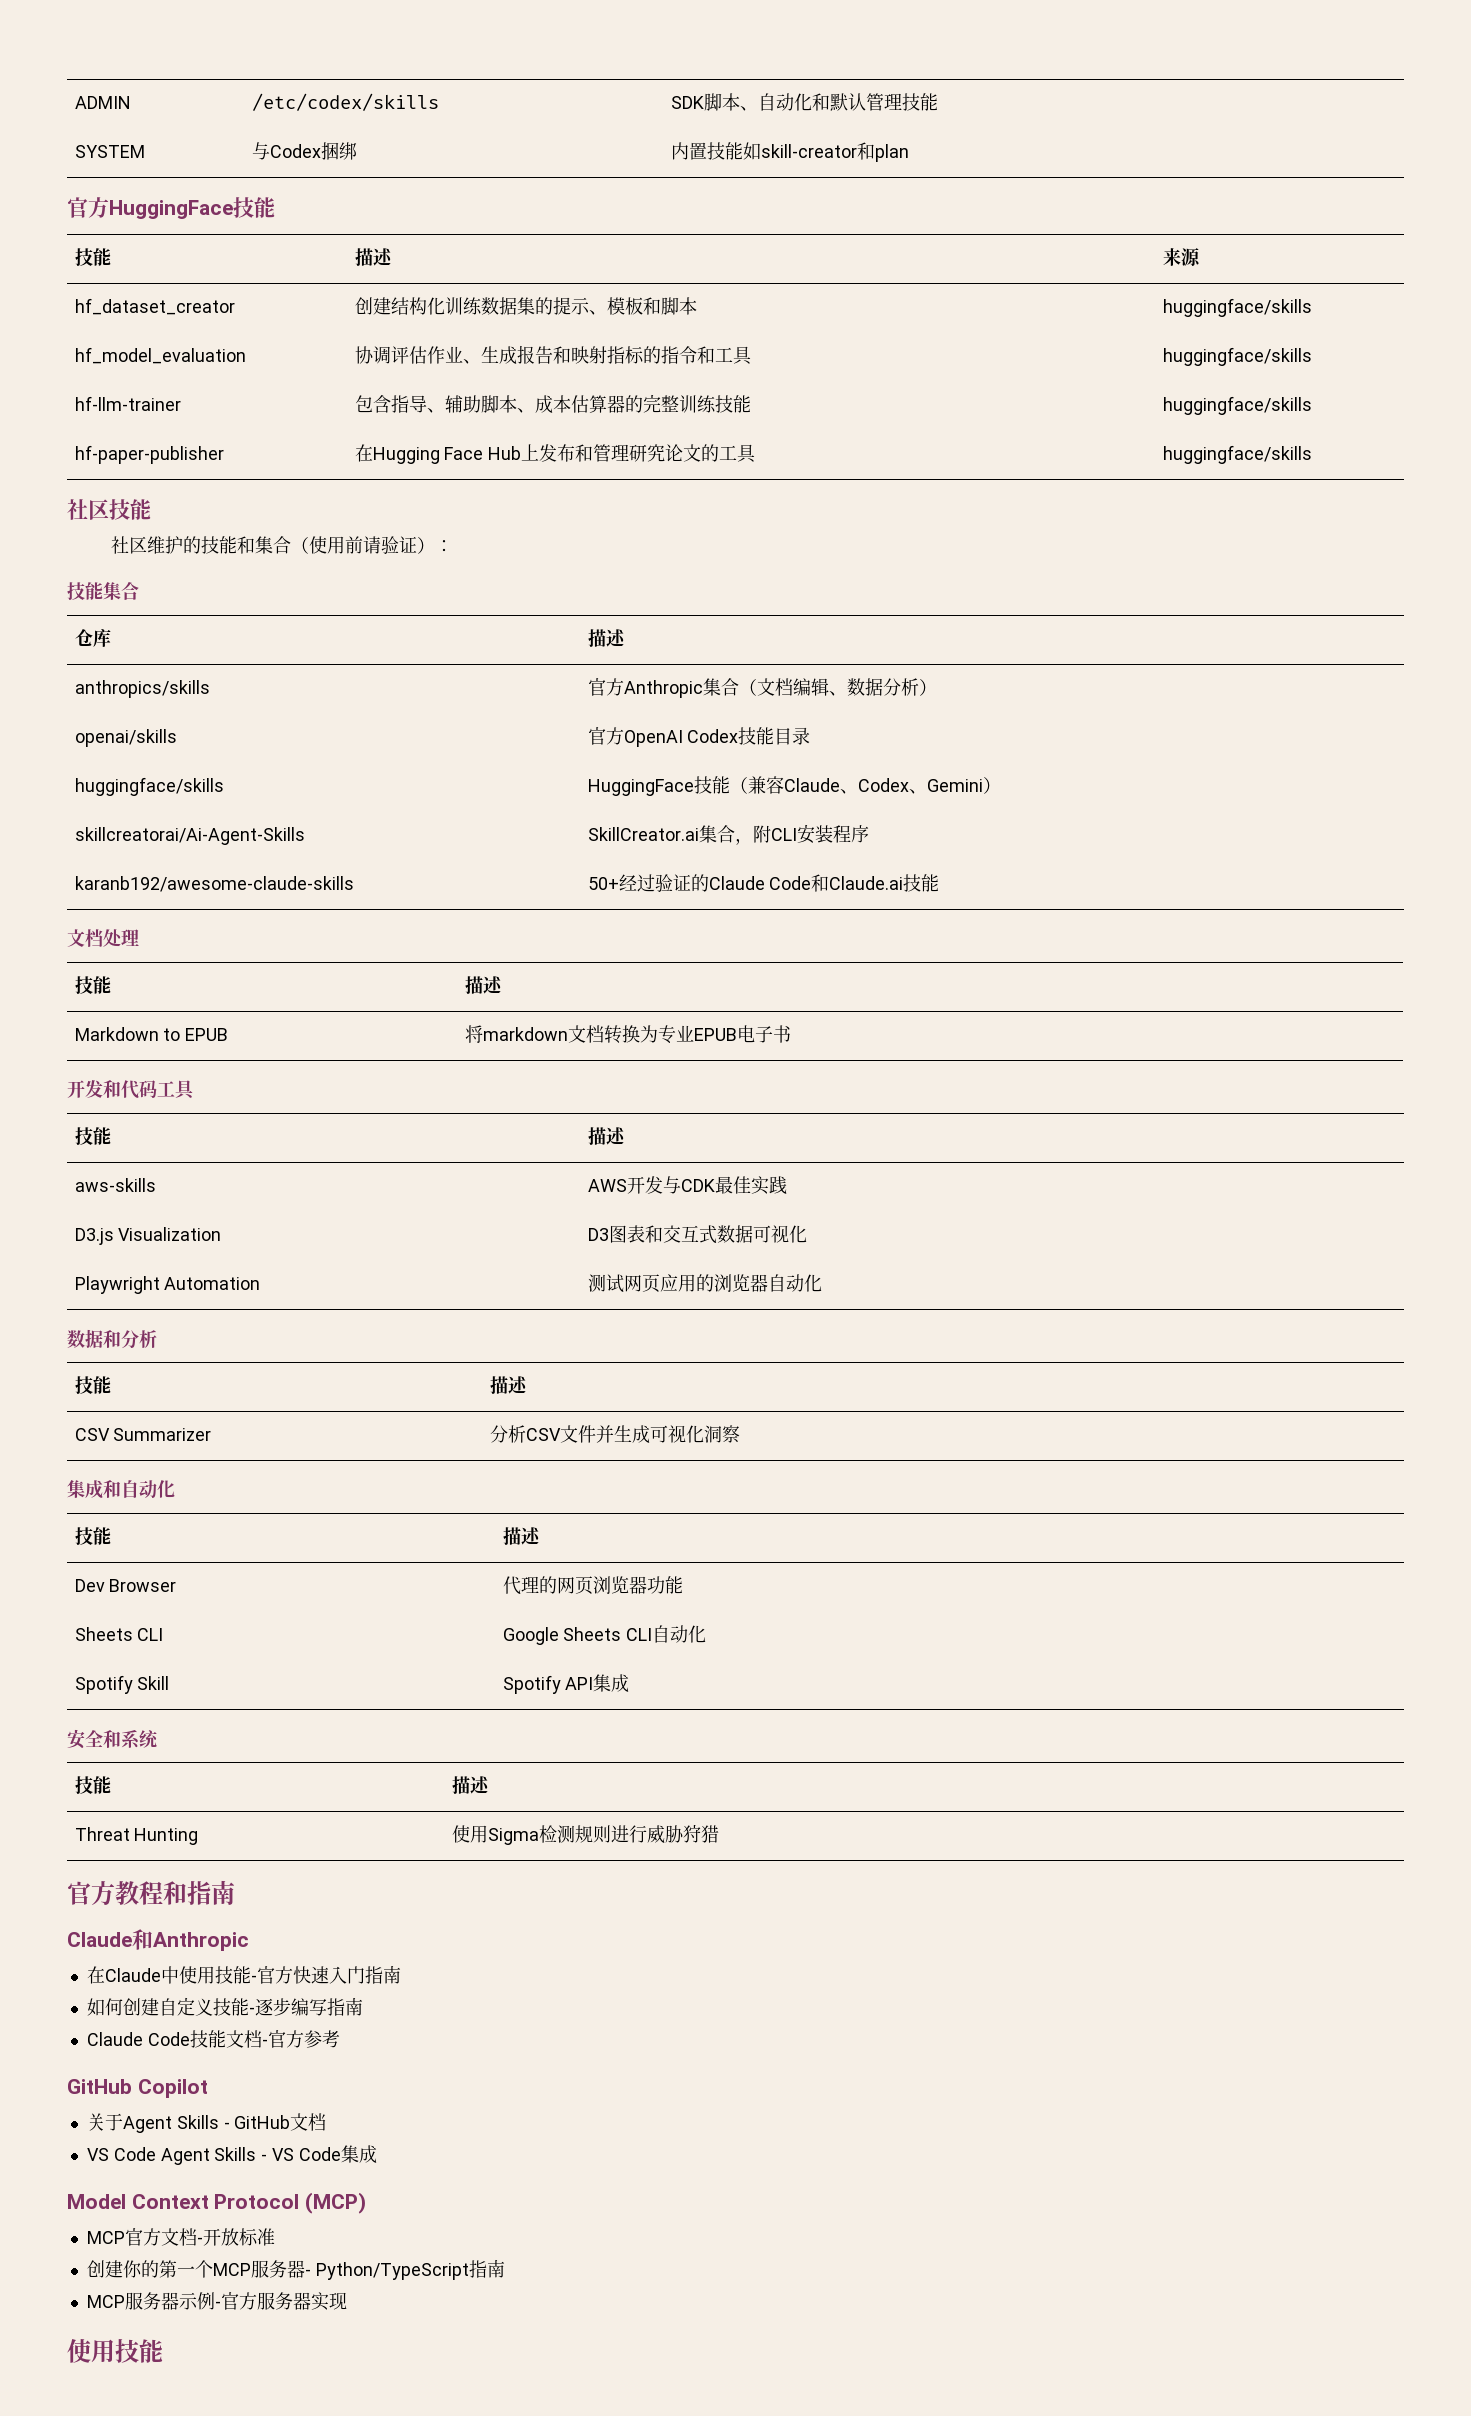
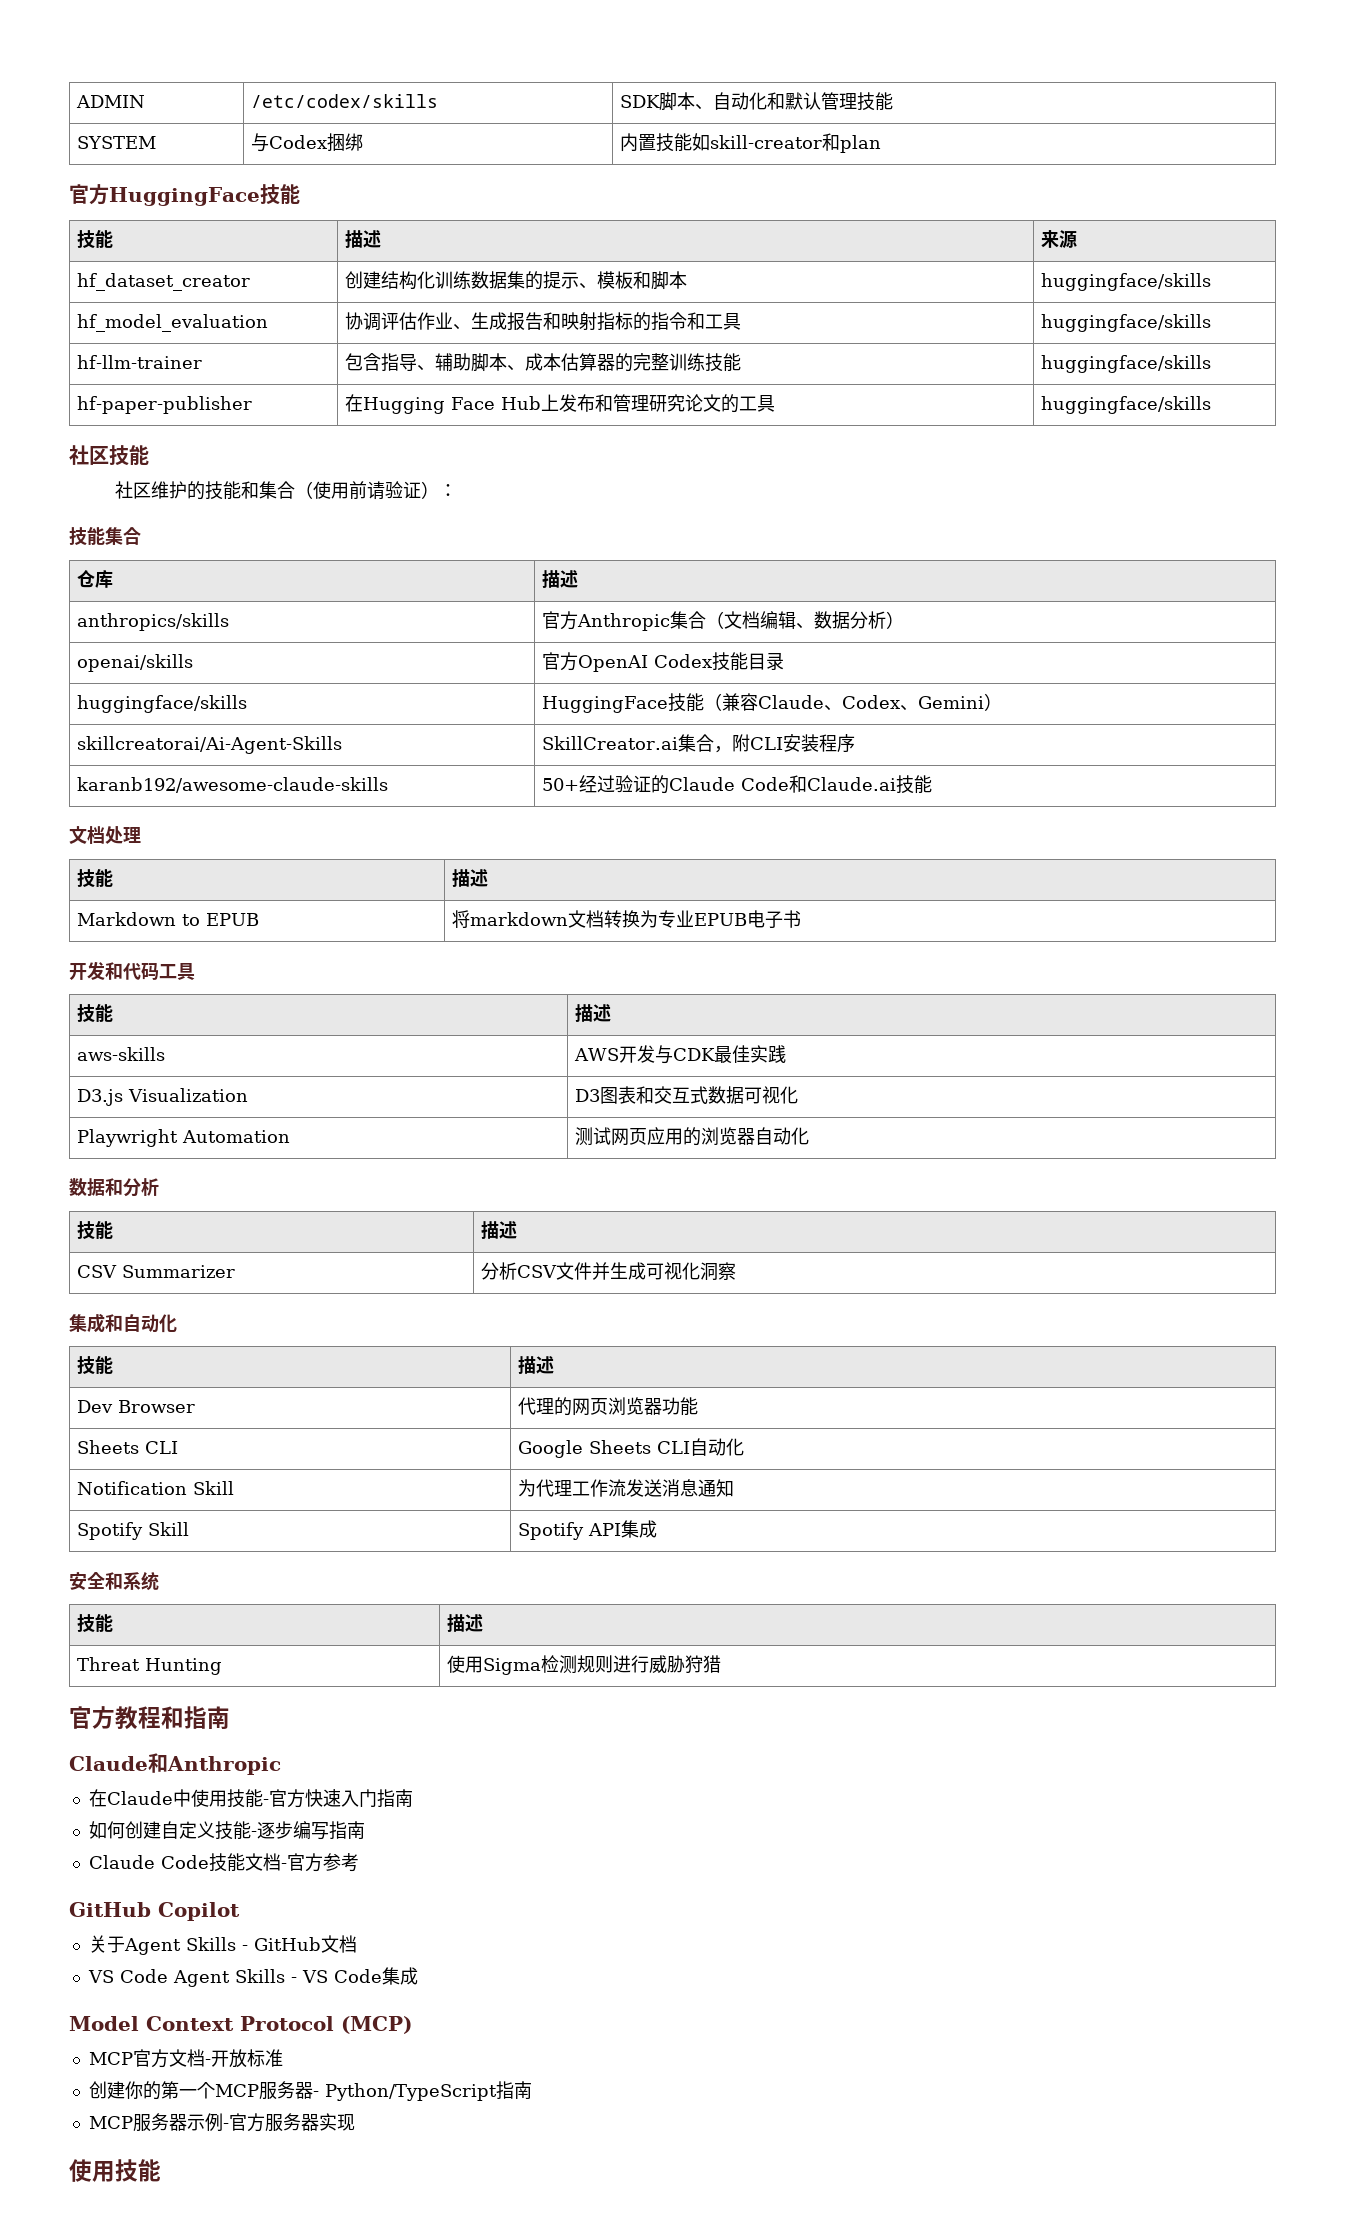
(707, 1634) none -> [77,1481,235,1495] [518,1479,735,1497] // Notification Skill | 为代理工作流发送消息通知

